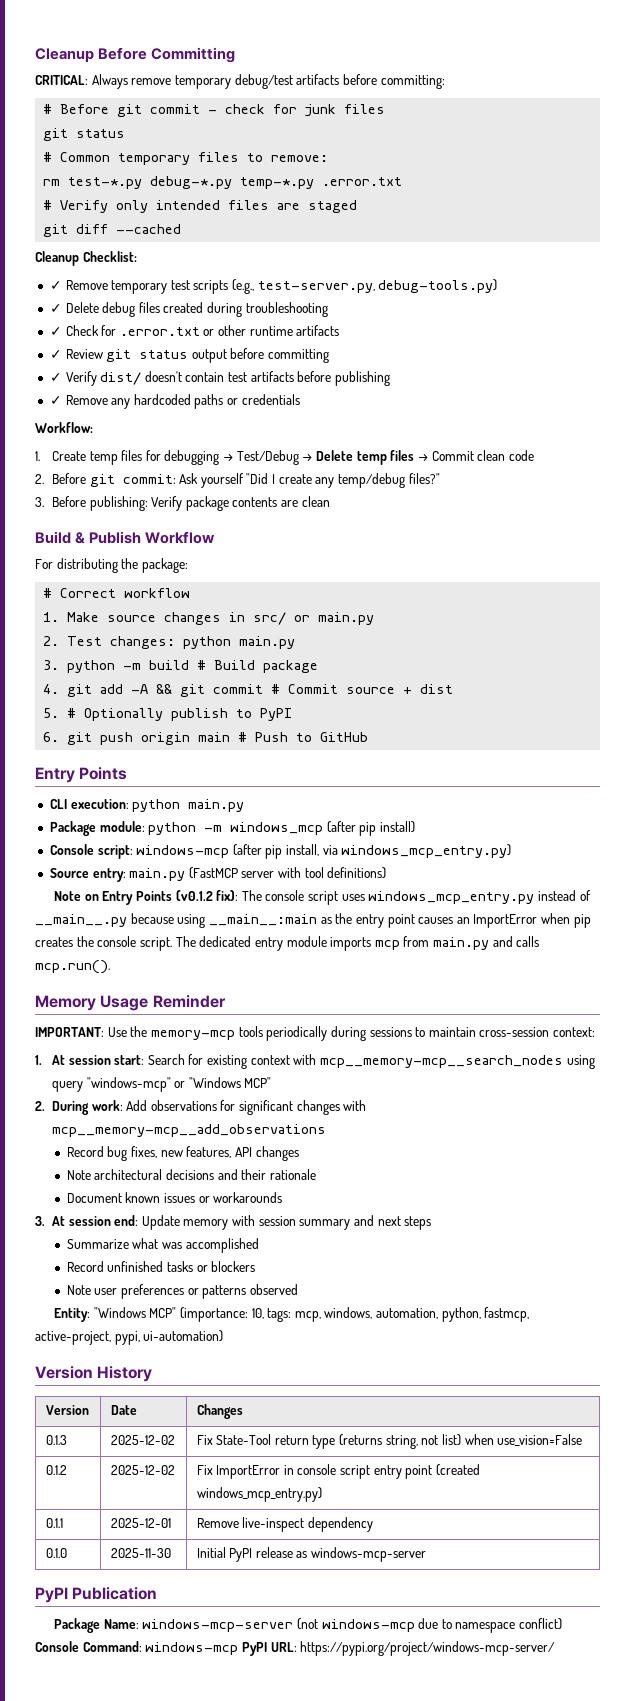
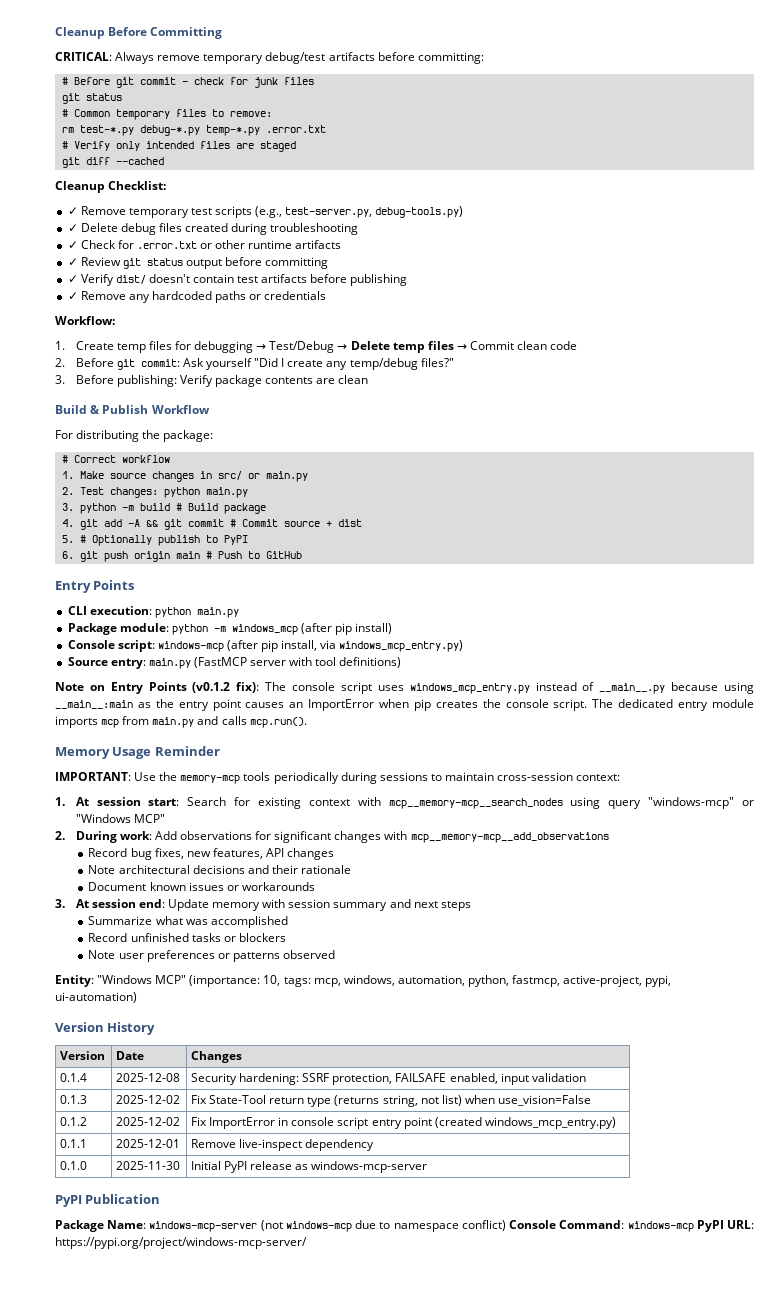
(243, 1411) none -> [60,1073,88,1082] [116,1073,181,1082] [191,1073,586,1085] // 0.1.4 | 2025-12-08 | Security hardening: SSRF protection, FAILSAFE enabled, input validation

